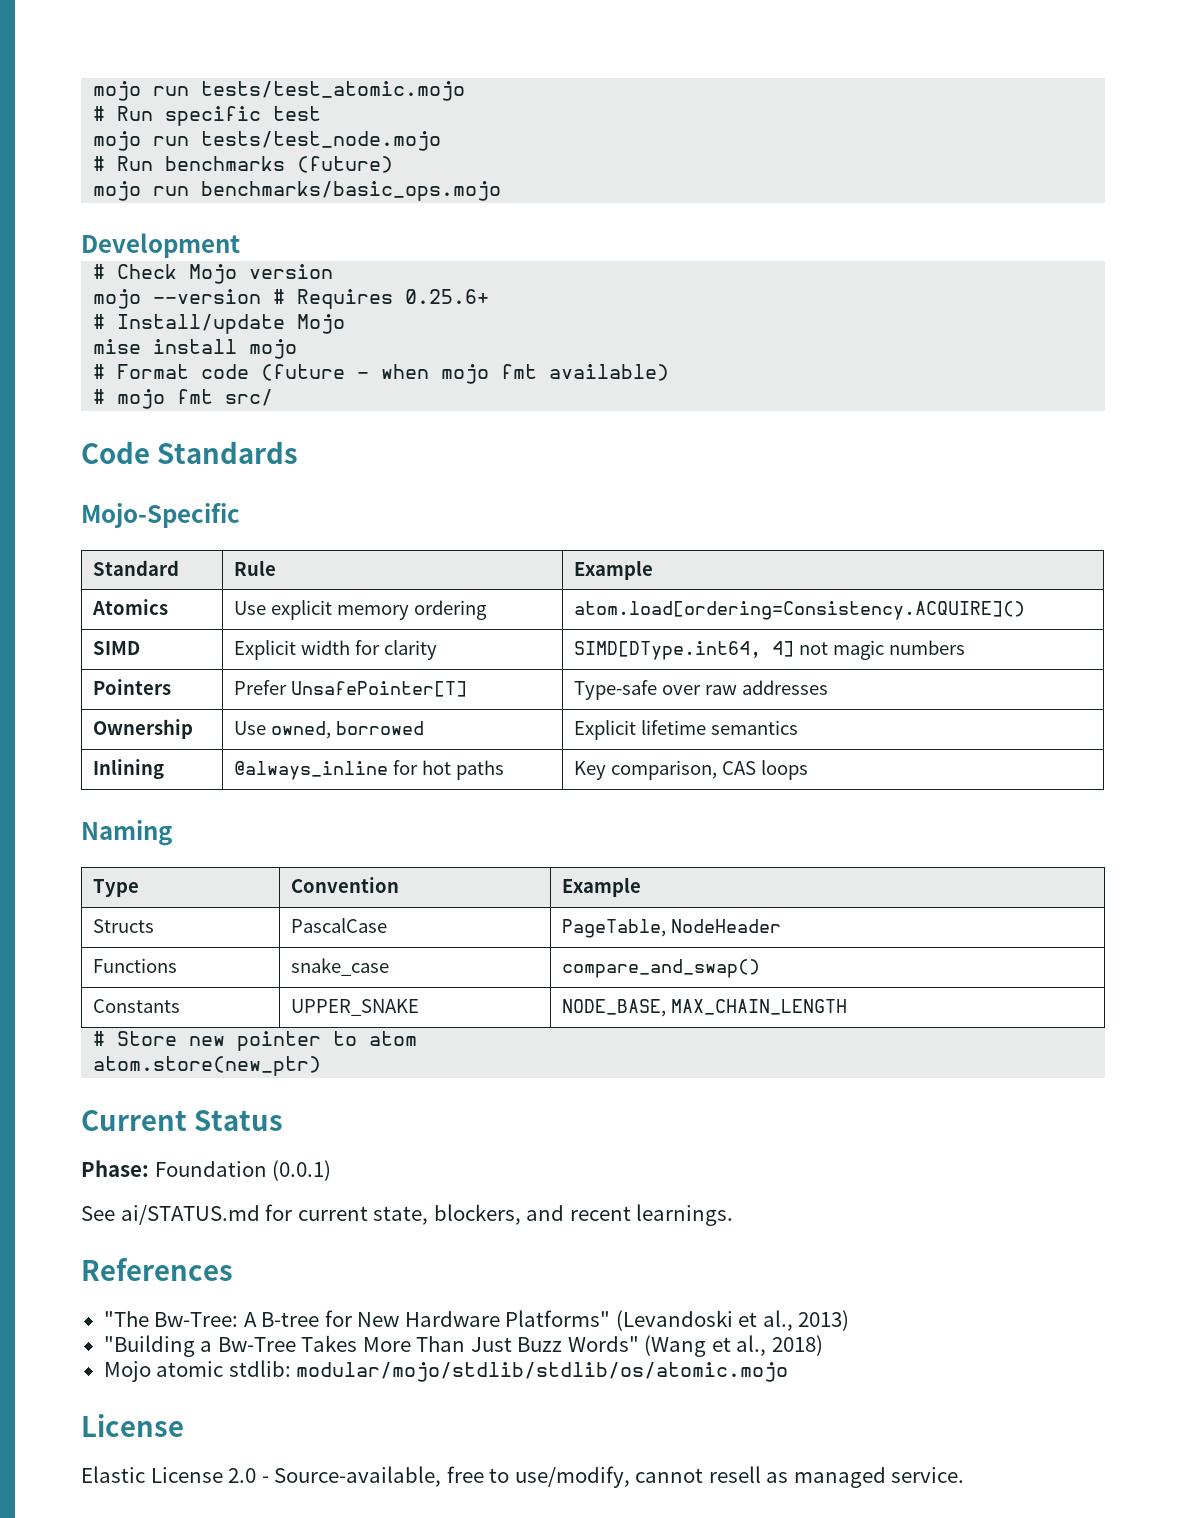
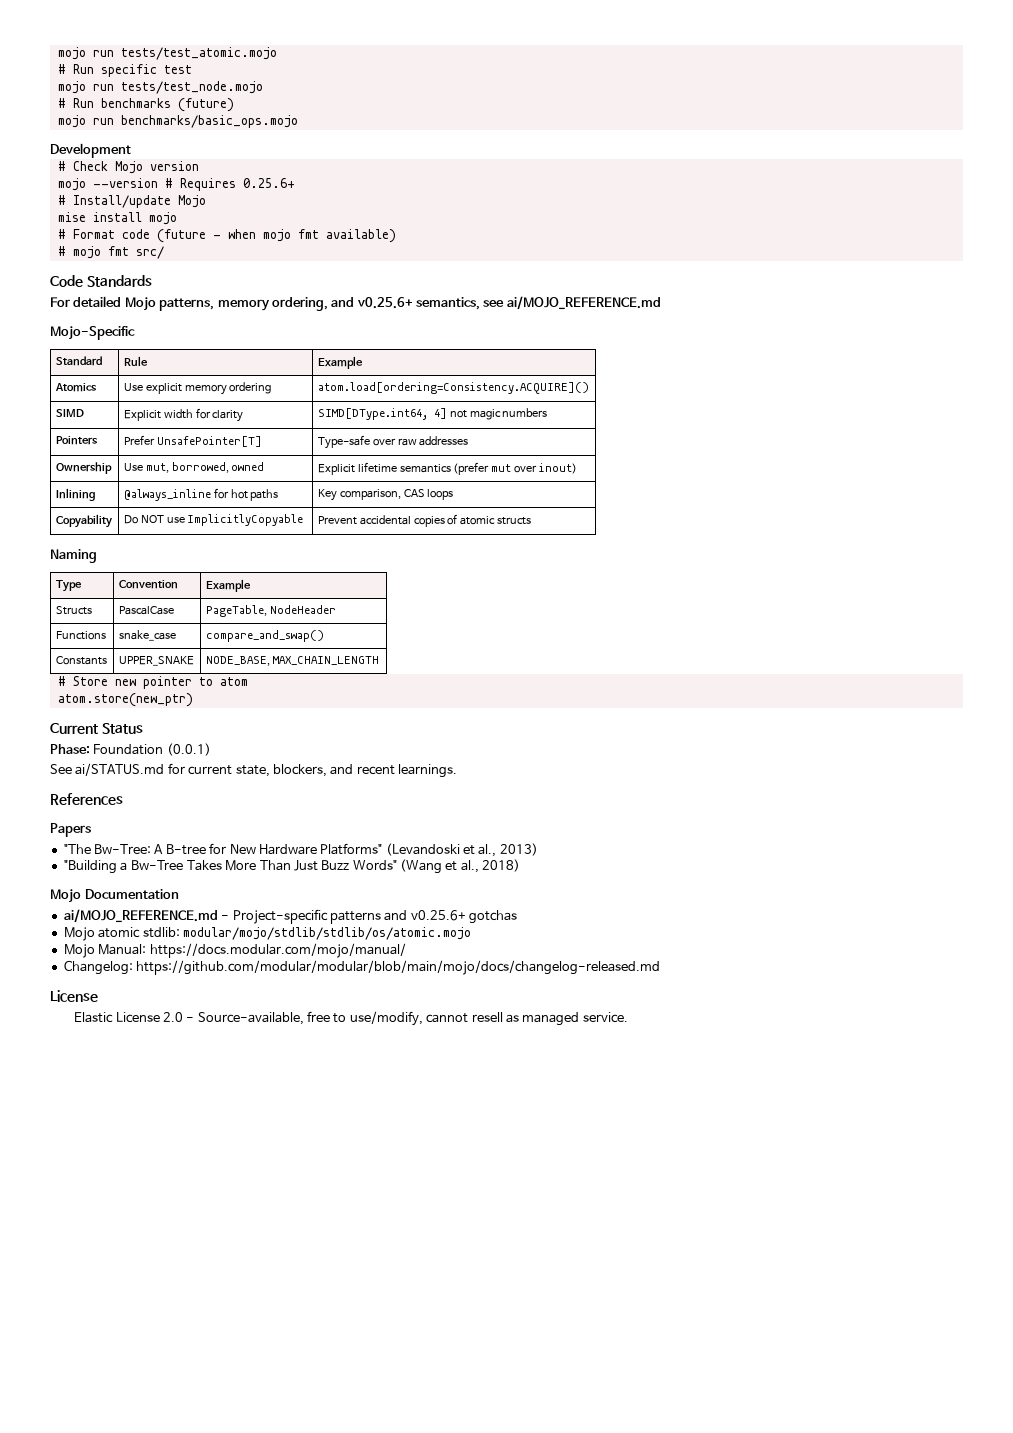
(299, 452) none -> [50,296,661,311] // For detailed Mojo patterns, memory ordering, and v0.25.6+ semantics, see ai/MOJO_REFERENCE.md
[270,721,424,739] owned, borrowed -> [145,462,265,473] mut, borrowed, owned
(798, 727) none -> [453,462,578,475] (prefer mut over inout)
(808, 770) none -> [55,514,112,528] [123,514,304,526] [317,514,532,527] // Copyability | Do NOT use ImplicitlyCopyable | Prevent accidental copies of atomic structs
(233, 1269) none -> [50,823,91,837] // Papers
(823, 1345) none -> [50,889,179,903] [63,909,517,924] // Mojo Documentation // ai/MOJO_REFERENCE.md - Project-specific patterns and v0.25.6+ gotchas
(789, 1372) none -> [63,943,406,958] [63,960,661,975] // Mojo Manual: https://docs.modular.com/mojo/manual/ // Changelog: https://github.com/modular/modular/blob/main/mojo/docs/changelog-released.md

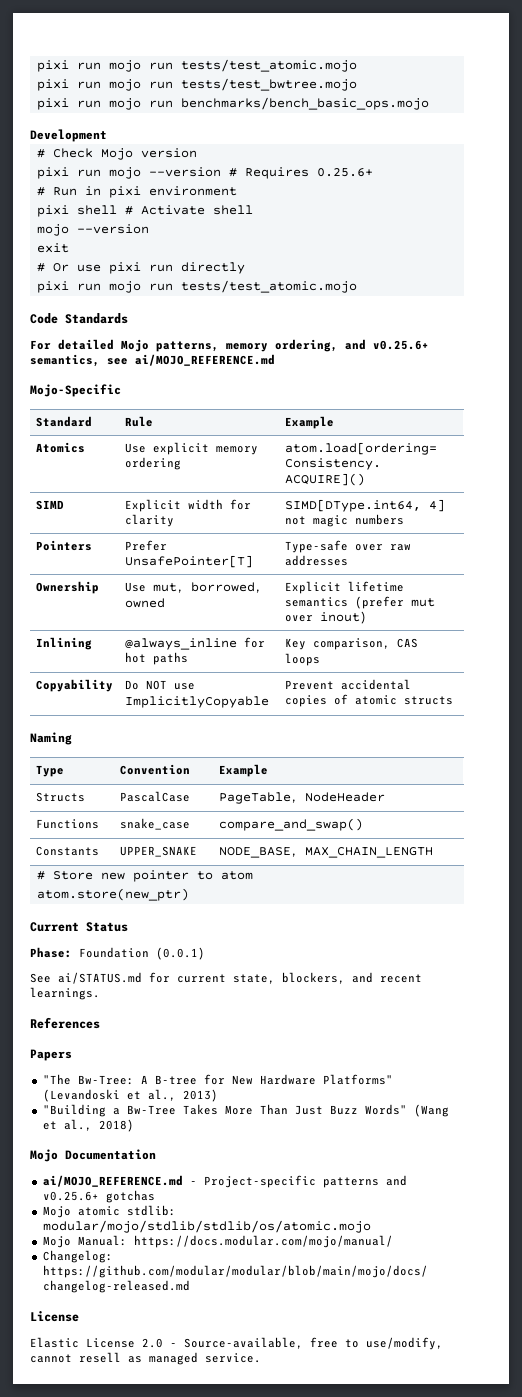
[57,47,277,60] [57,64,192,77] [57,81,263,94] [57,98,234,112] [57,115,298,128] mojo run tests/test_atomic.mojo // # Run specific test // mojo run tests/test_node.mojo // # Run benchmarks (future) // mojo run benchmarks/basic_ops.mojo -> [36,59,357,72] [36,78,357,91] [36,97,429,110] pixi run mojo run tests/test_atomic.mojo // pixi run mojo run tests/test_bwtree.mojo // pixi run mojo run benchmarks/bench_basic_ops.mojo
(199, 166) none -> [36,167,101,179] pixi run
[72,195,206,208] [57,212,177,225] [57,229,396,243] [57,246,164,259] Install/update Mojo // mise install mojo // # Format code (future - when mojo fmt available) // # mojo fmt src/ -> [52,186,237,198] [36,205,253,217] [36,224,149,236] [36,243,69,253] [36,262,245,274] [36,280,357,293] Run in pixi environment // pixi shell # Activate shell // mojo --version // exit // # Or use pixi run directly // pixi run mojo run tests/test_atomic.mojo

